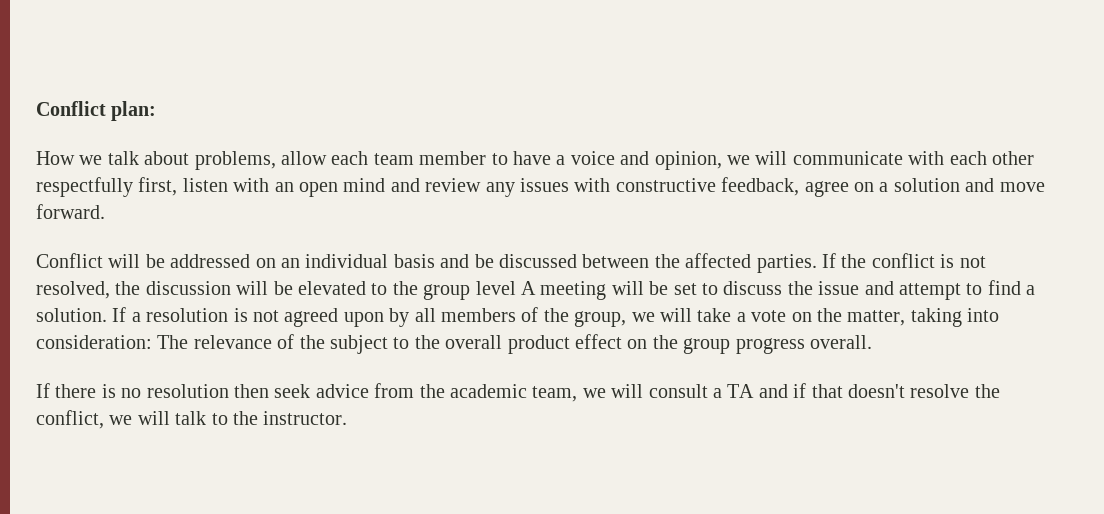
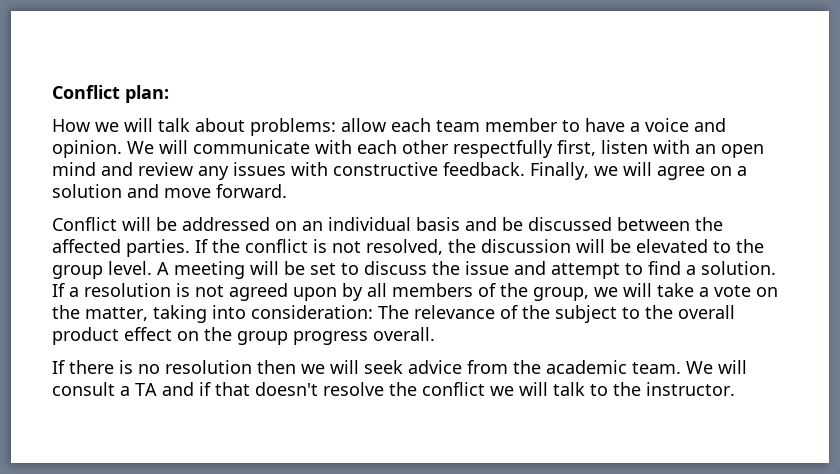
(103, 160) none -> [124,118,153,132] will
[194,151,276,170] problems, -> [250,118,336,136] problems:
[654,151,750,170] opinion, we -> [52,140,154,158] opinion. We
[721,177,800,196] feedback, -> [443,162,652,180] feedback. Finally, we will
[475,281,516,295] level -> [108,261,152,275] level.
(269, 391) none -> [301,360,359,374] we will
[532,386,606,402] team, we -> [632,361,713,374] team. We
[36,410,104,429] conflict, -> [422,382,485,396] conflict

